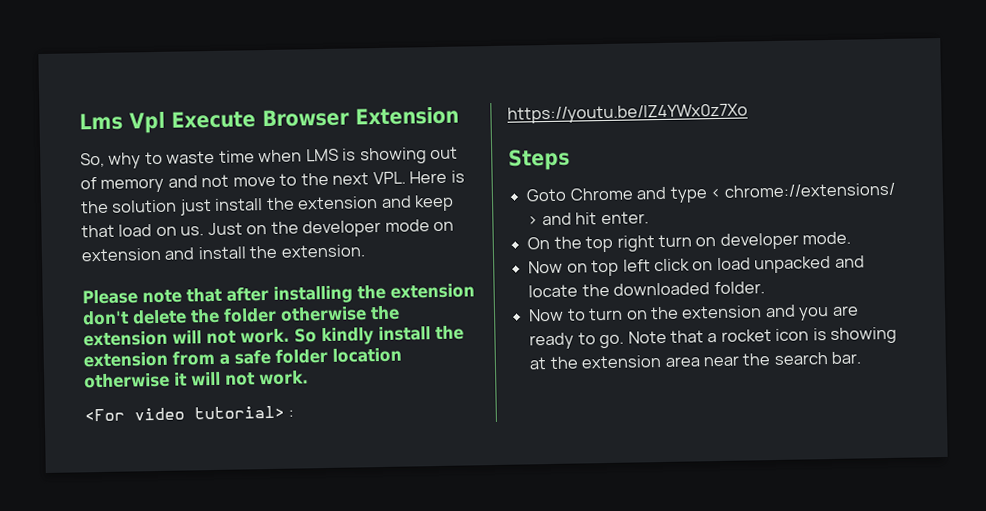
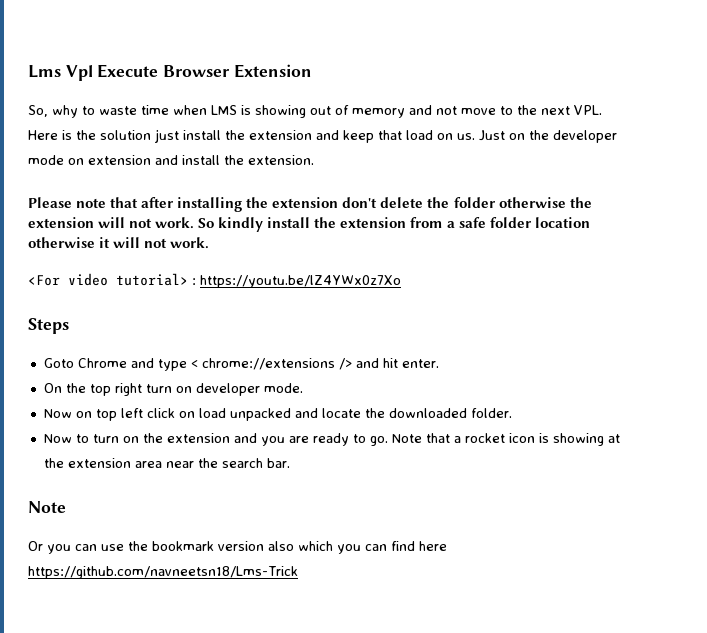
[724,182,896,198] [527,215,539,226] chrome://extensions/ > -> [201,358,352,370] chrome://extensions />
(862, 357) none -> [28,501,66,513] [28,541,447,554] [28,566,298,579] // Note // Or you can use the bookmark version also which you can find here https://github.com/navneetsn18/Lms-Trick

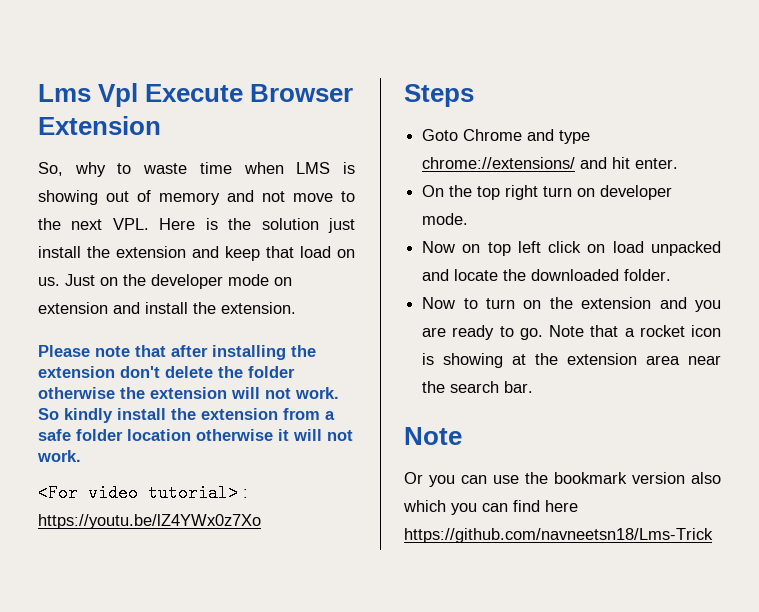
[190,358,352,370] < chrome://extensions /> -> [422,157,576,169] chrome://extensions/

